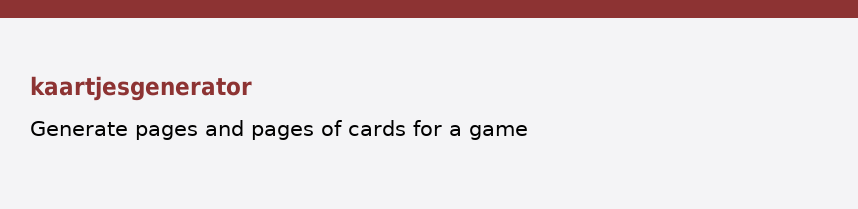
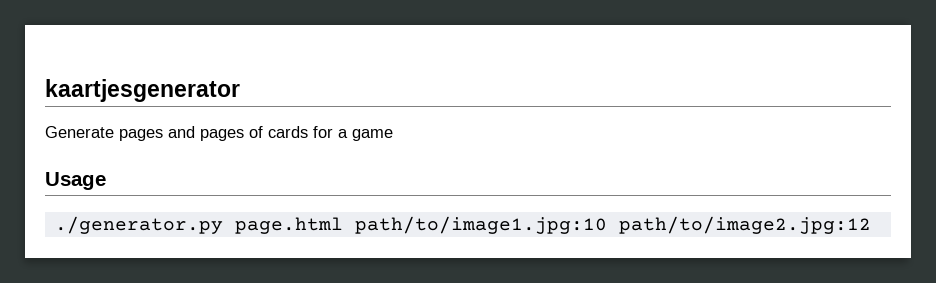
(528, 132) none -> [45,172,106,190] [54,216,871,234] // Usage // ./generator.py page.html path/to/image1.jpg:10 path/to/image2.jpg:12

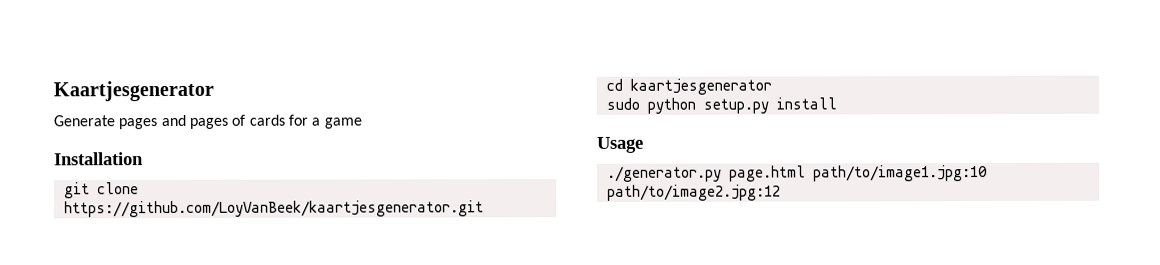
[45,79,240,102] kaartjesgenerator -> [53,80,214,102] Kaartjesgenerator
(393, 135) none -> [54,152,144,166] [63,182,139,199] [63,200,484,218] [605,78,772,95] [605,97,837,114] // Installation // git clone https://github.com/LoyVanBeek/kaartjesgenerator.git // cd kaartjesgenerator // sudo python setup.py install

